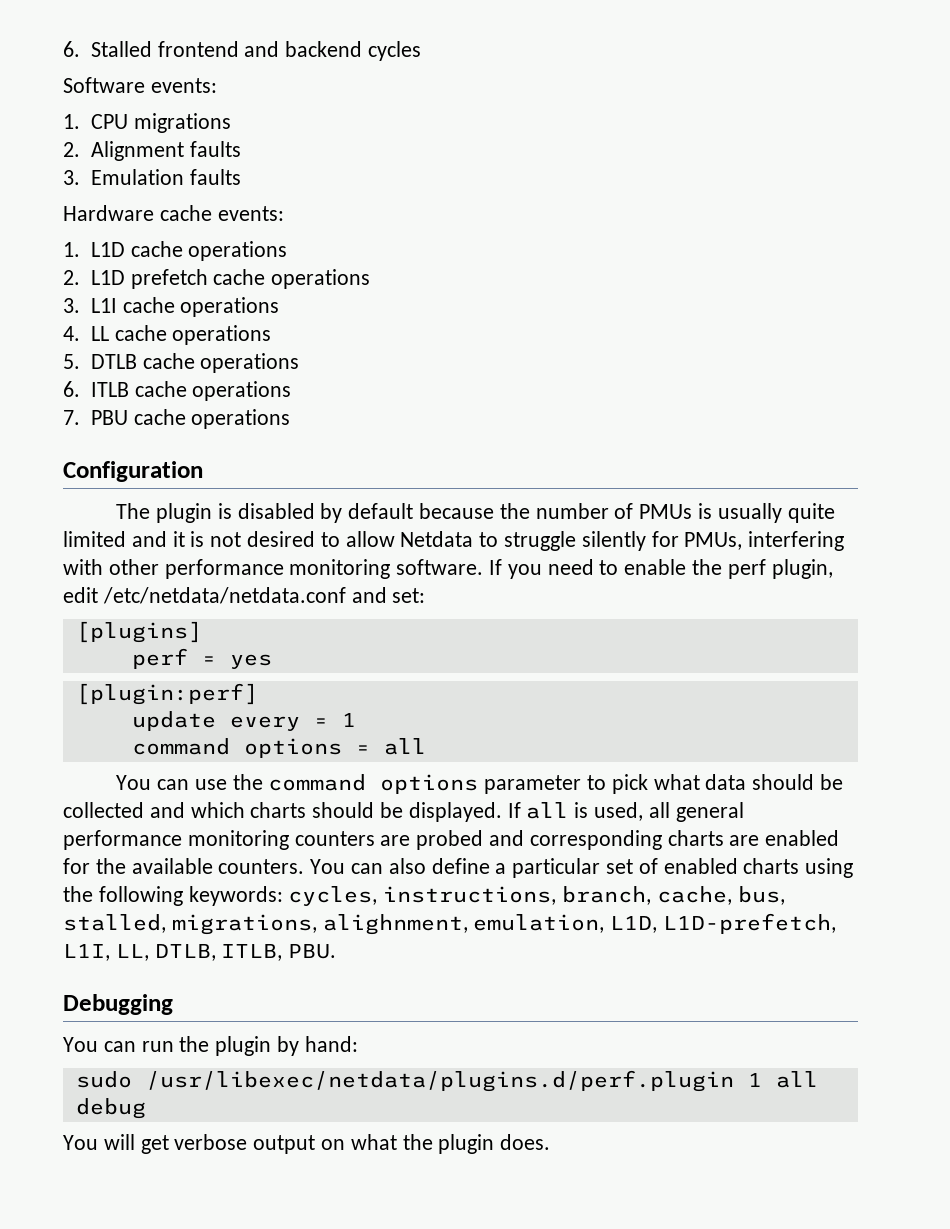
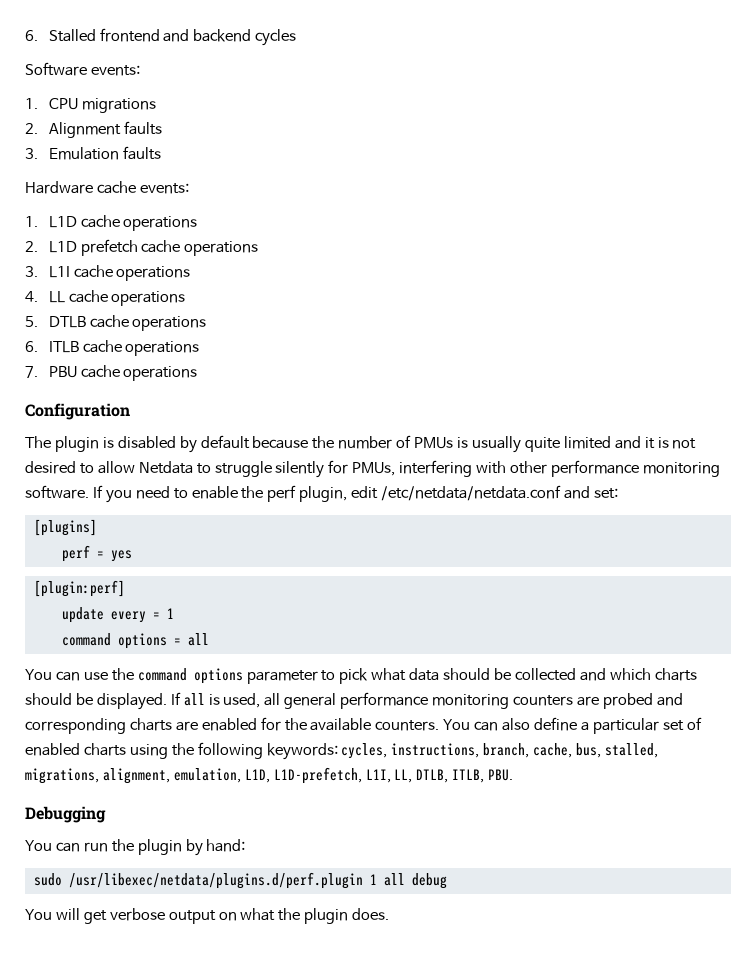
[322,914,468,935] alighnment, -> [102,768,170,784] alignment,

